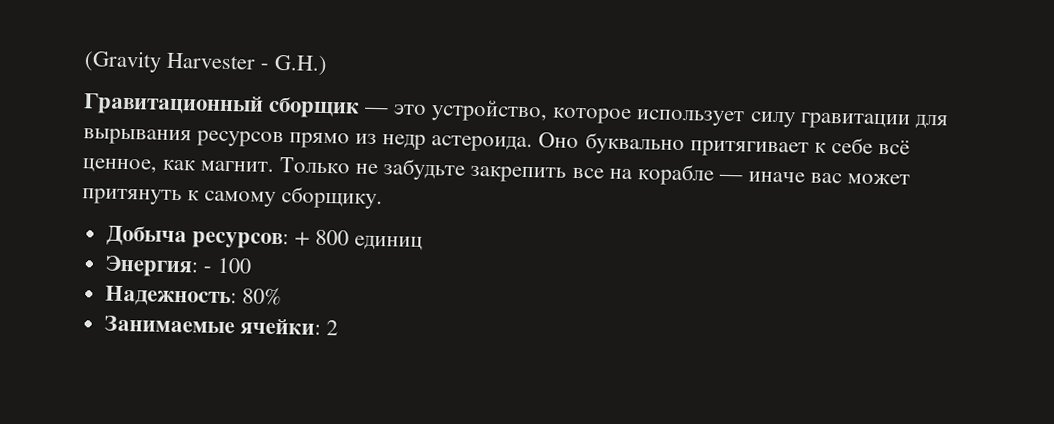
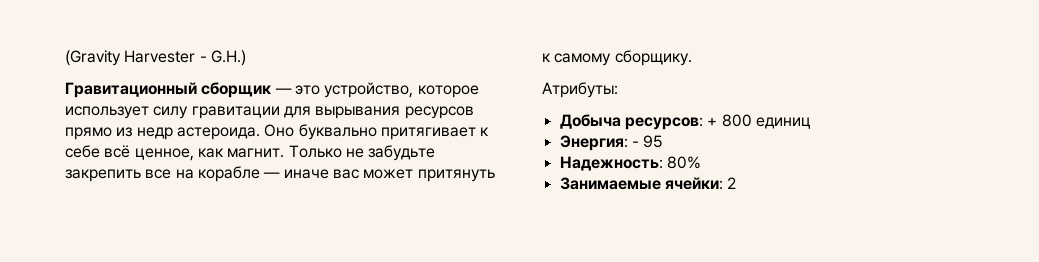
(384, 198) none -> [542,82,618,98] // Атрибуты:
[216,257,252,274] 100 -> [643,135,664,148] 95

